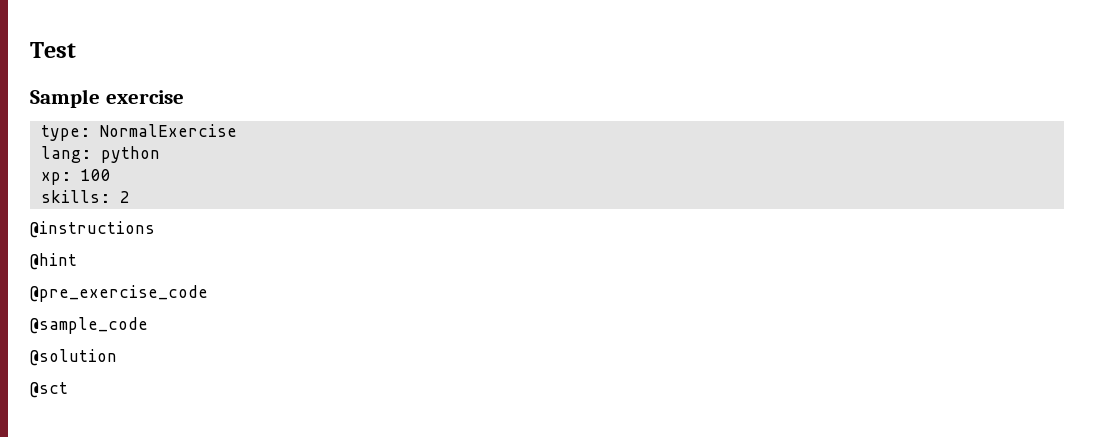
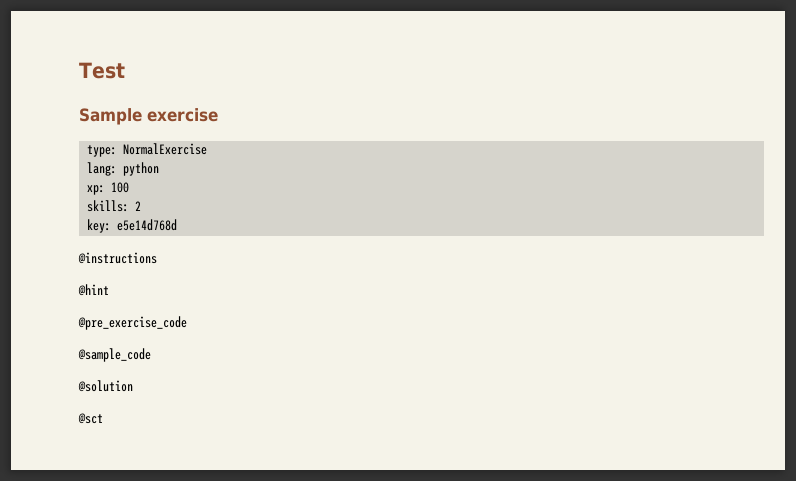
(130, 197) none -> [86,219,177,233] // key: e5e14d768d

